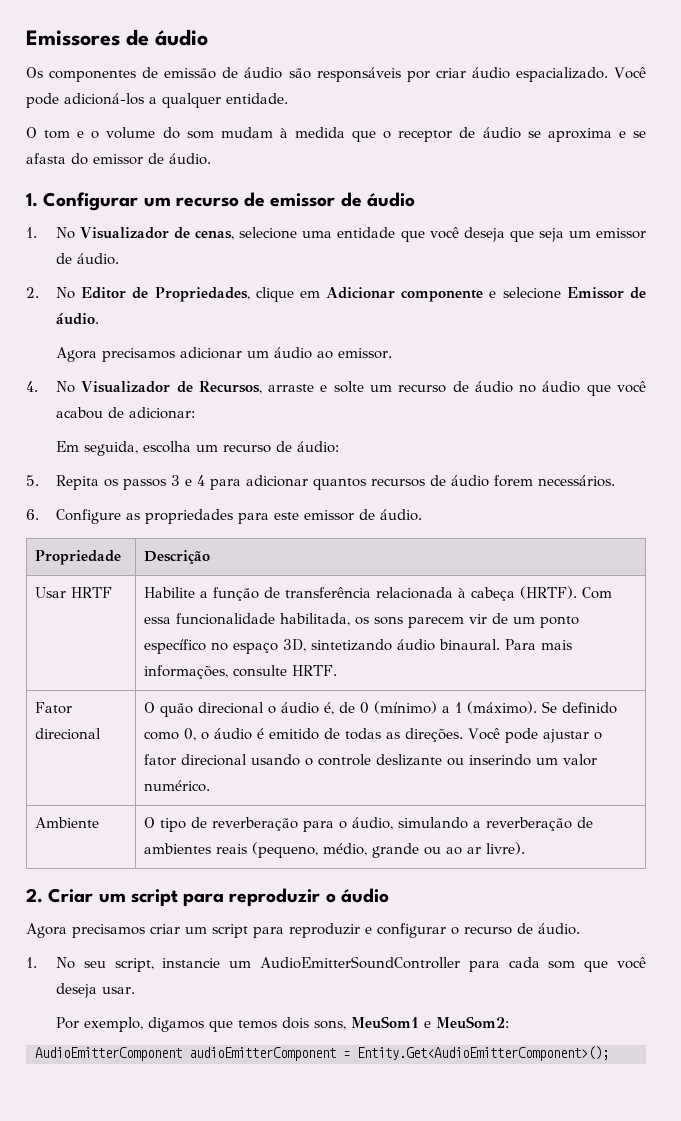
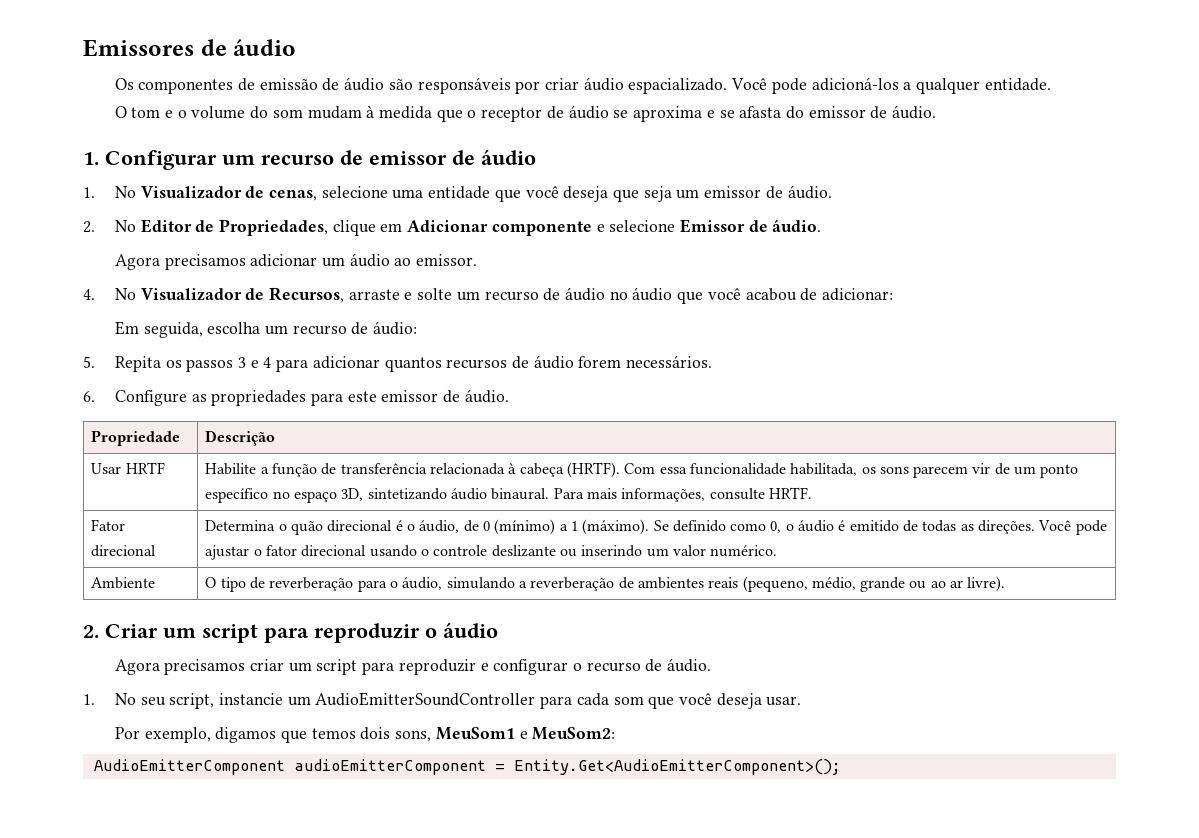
[144,702,335,717] O quão direcional o áudio é, -> [205,520,460,535] Determina o quão direcional é o áudio,

